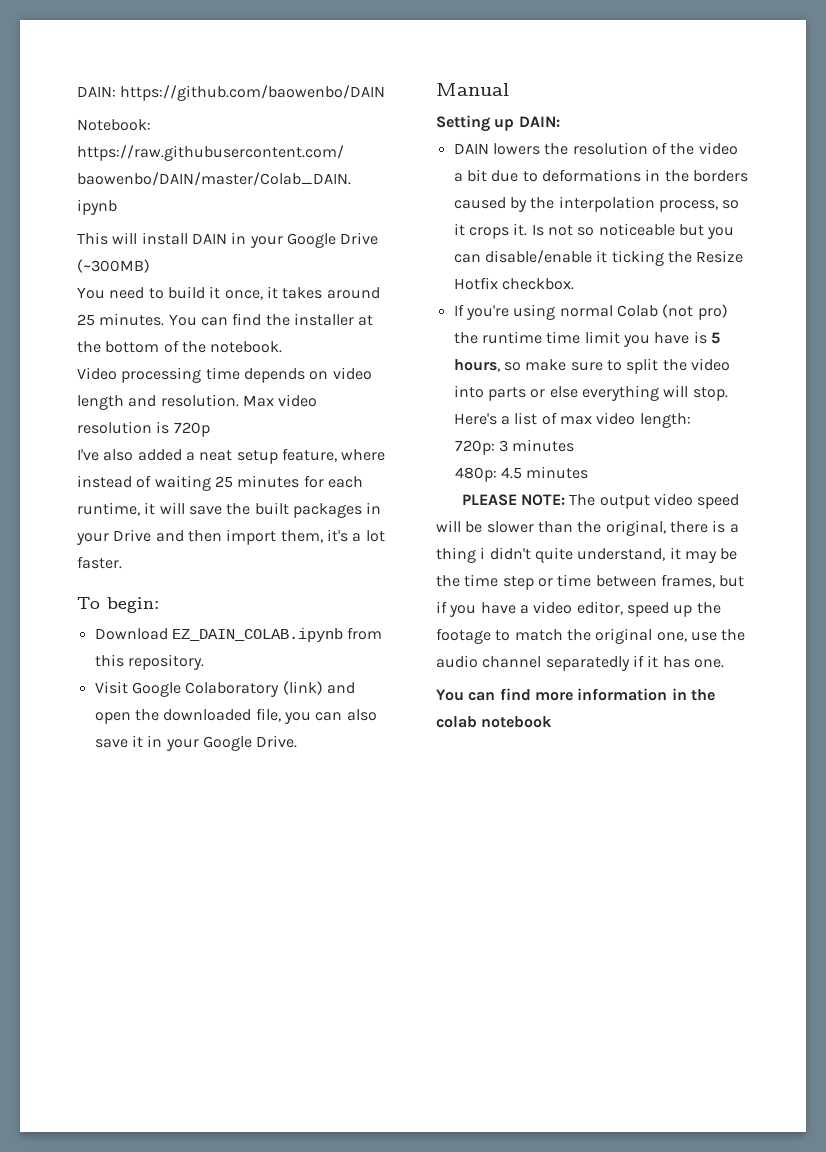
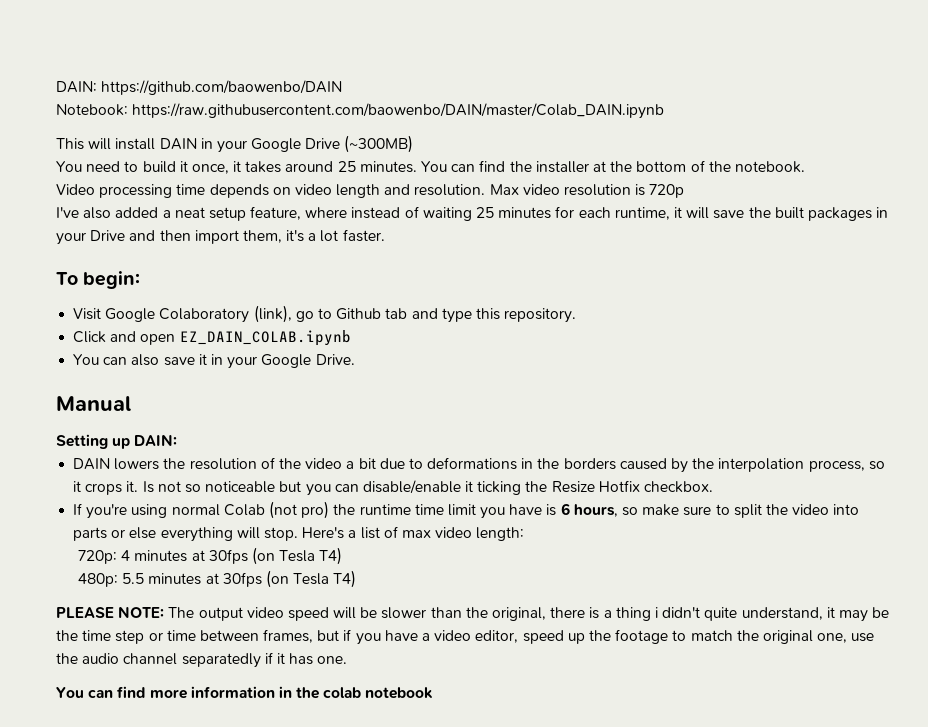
[94,627,383,642] [94,654,204,670] [94,681,355,697] [94,708,311,724] Download EZ_DAIN_COLAB.ipynb from this repository. // Visit Google Colaboratory (link) and open the downloaded file, you -> [73,305,577,323] [73,330,351,346] [73,354,100,365] Visit Google Colaboratory (link), go to Github tab and type this repository. // Click and open EZ_DAIN_COLAB.ipynb // You
[710,332,720,344] 5 -> [560,503,570,515] 6
[498,439,575,452] 3 minutes -> [121,547,343,565] 4 minutes at 30fps (on Tesla T4)
[500,466,589,479] 4.5 minutes -> [122,570,357,588] 5.5 minutes at 30fps (on Tesla T4)

